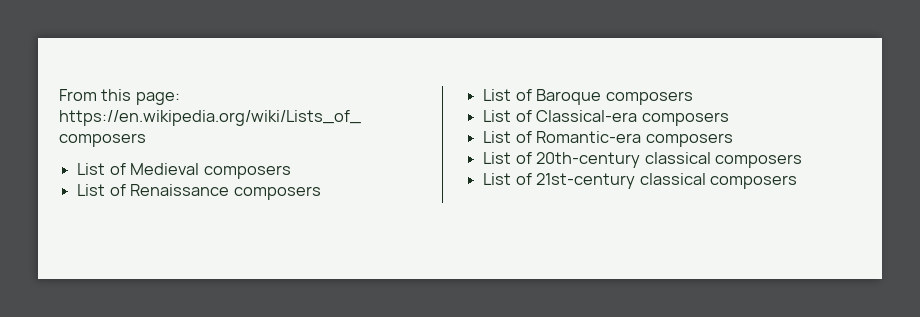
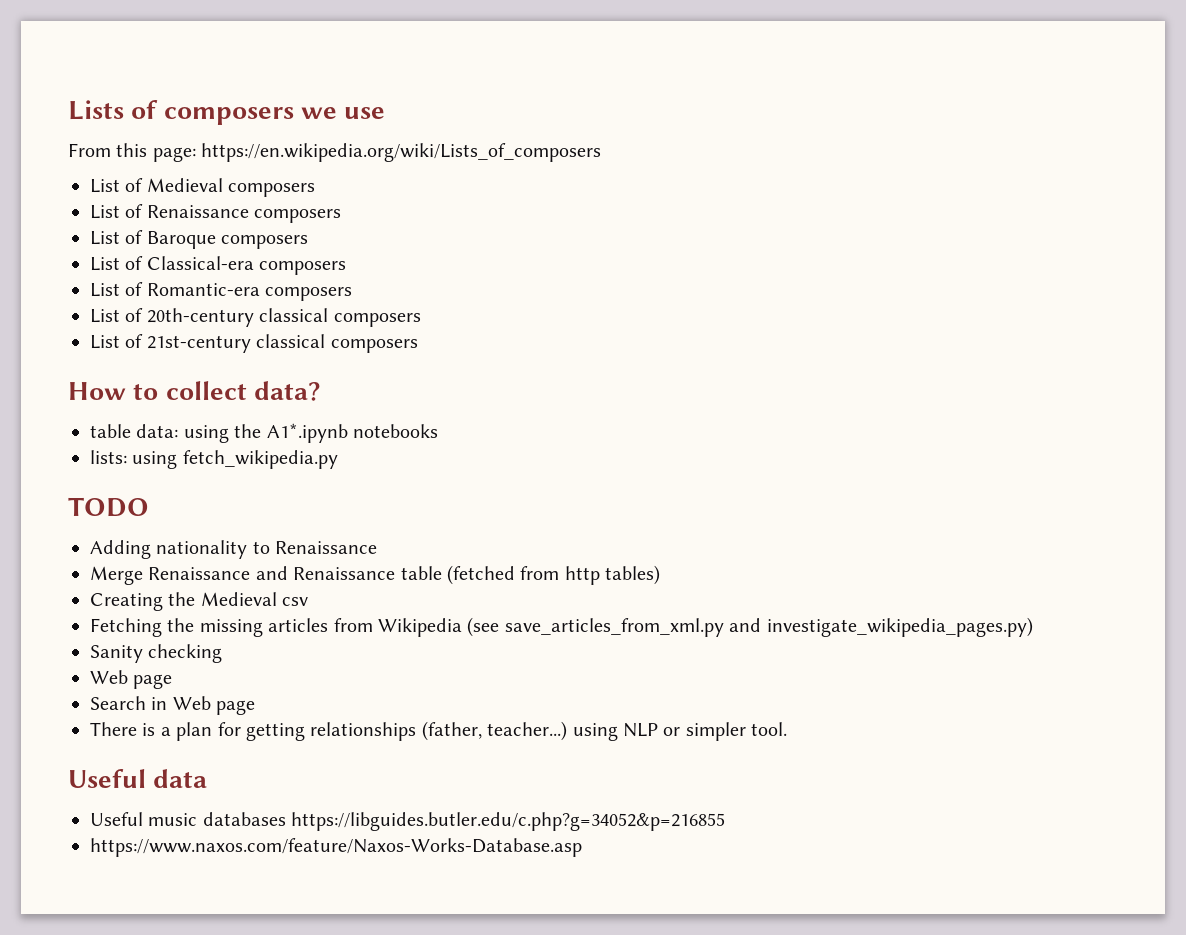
(59, 95) none -> [68,100,386,125] Lists of composers we use //
(797, 182) none -> [68,381,321,401] [90,423,438,443] [90,450,338,469] [68,497,149,517] [90,540,378,559] [90,565,661,585] [90,592,309,611] [90,617,1033,637] [90,644,223,663] [90,670,173,689] [90,696,256,715] [90,721,788,741] [68,769,208,788] [90,812,726,831] [90,838,582,857] // How to collect data? // table data: using the A1*.ipynb notebooks // lists: using fetch_wikipedia.py // TODO // Adding nationality to Renaissance // Merge Renaissance and Renaissance table (fetched from http tables) // Creating the Medieval csv // Fetching the missing articles from Wikipedia (see save_articles_from_xml.py and investigate_wikipedia_pages.py) // Sanity checking // Web page // Search in Web page // There is a plan for getting relationships (father, teacher...) using NLP or simpler tool. // Useful data // Useful music databases https://libguides.butler.edu/c.php?g=34052&p=216855 // https://www.naxos.com/feature/Naxos-Works-Database.asp

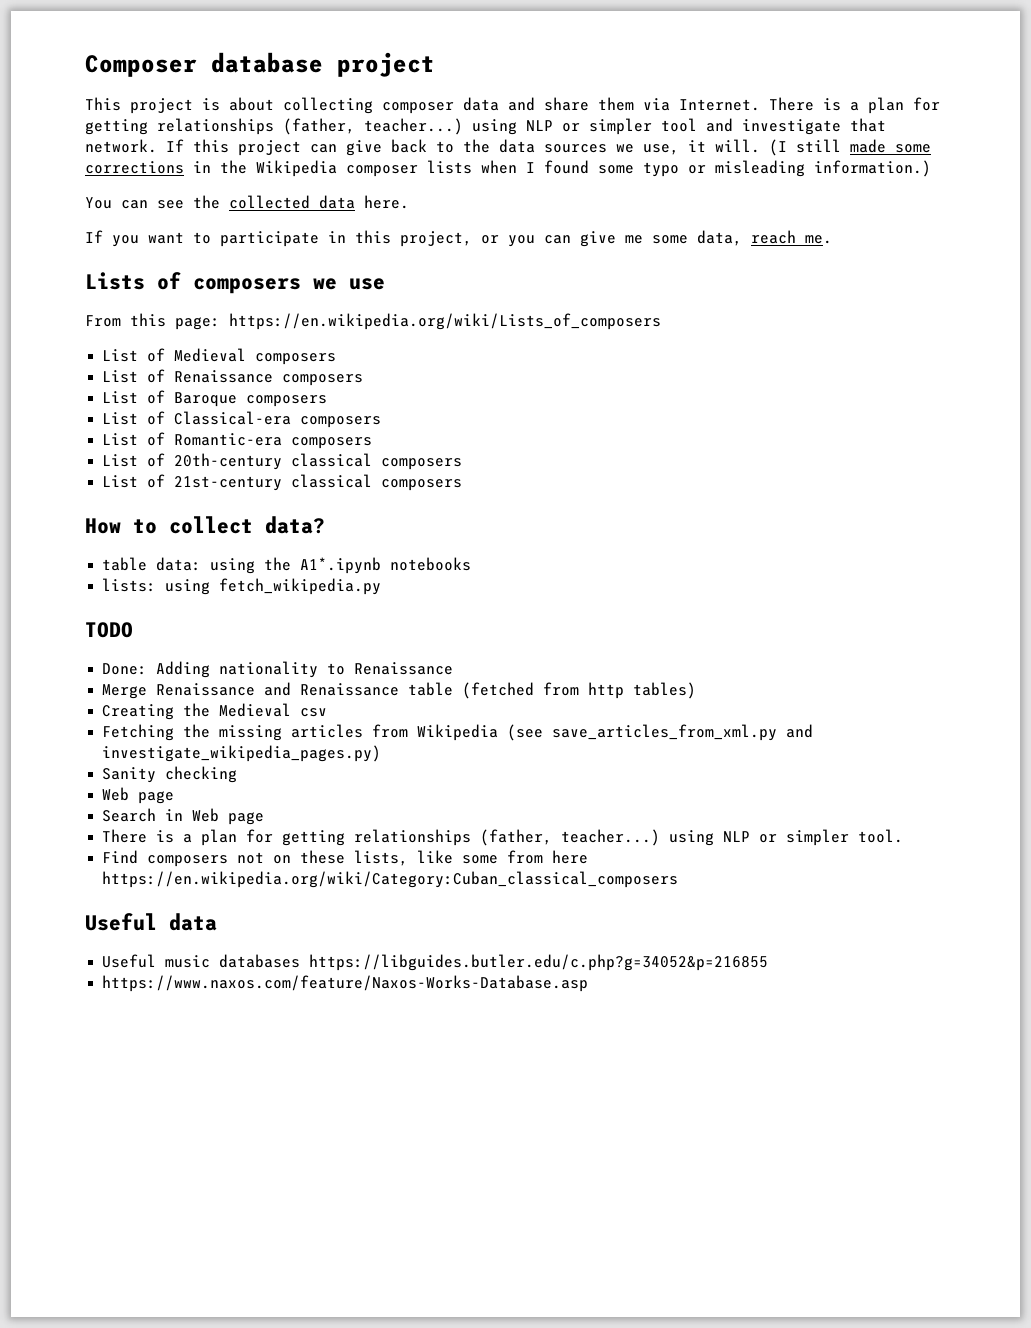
(68, 110) none -> [85,52,435,77] [85,97,940,114] [85,118,886,135] [85,139,931,156] [85,160,931,177] [85,195,409,209] [85,230,832,247] Composer database project // This project is about collecting composer data and share them via Internet. There is a plan for getting relationships (father, teacher...) using NLP or simpler tool and investigate that network. If this project can give back to the data sources we use, it will. (I still made some corrections in the Wikipedia composer lists when I found some typo or misleading information.) // You can see the collected data here. // If you want to participate in this project, or you can give me some data, reach me. //
(149, 507) none -> [102,663,148,675] Done:
(788, 729) none -> [102,850,589,867] [102,871,679,888] // Find composers not on these lists, like some from here https://en.wikipedia.org/wiki/Category:Cuban_classical_composers

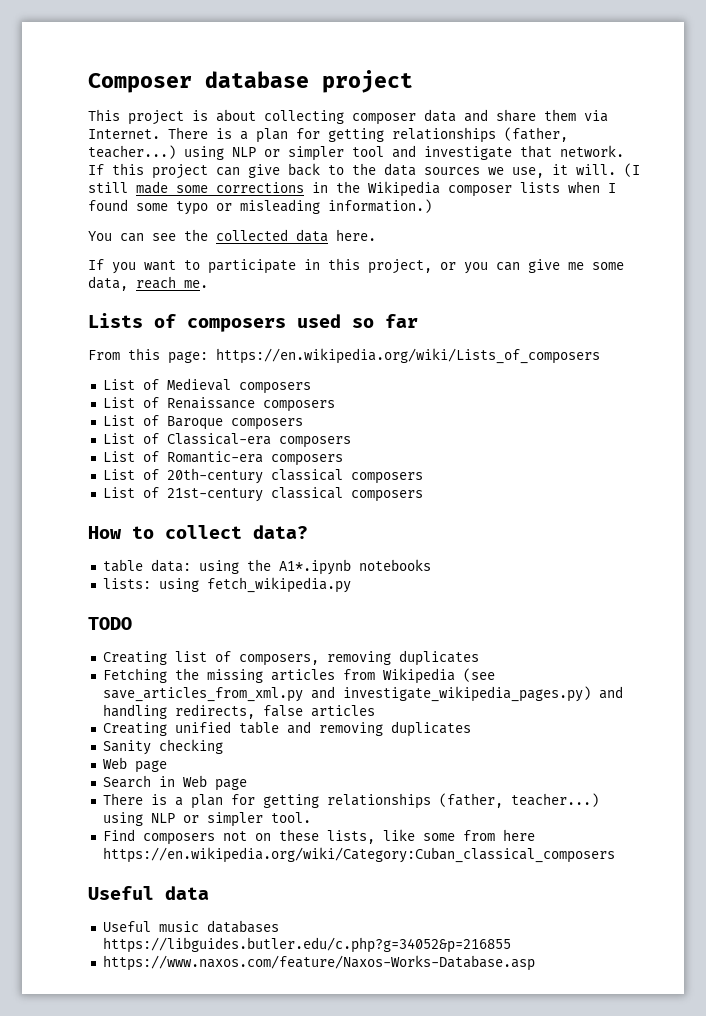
[313,278,385,290] we use -> [297,314,418,328] used so far
[102,661,454,678] [102,682,697,699] [102,703,328,720] Done: Adding nationality to Renaissance // Merge Renaissance and Renaissance table (fetched from http tables) // Creating the Medieval csv -> [102,650,479,666] Creating list of composers, removing duplicates
(382, 753) none -> [598,686,623,699] [102,704,375,719] [102,721,471,737] and handling redirects, false articles // Creating unified table and removing duplicates

